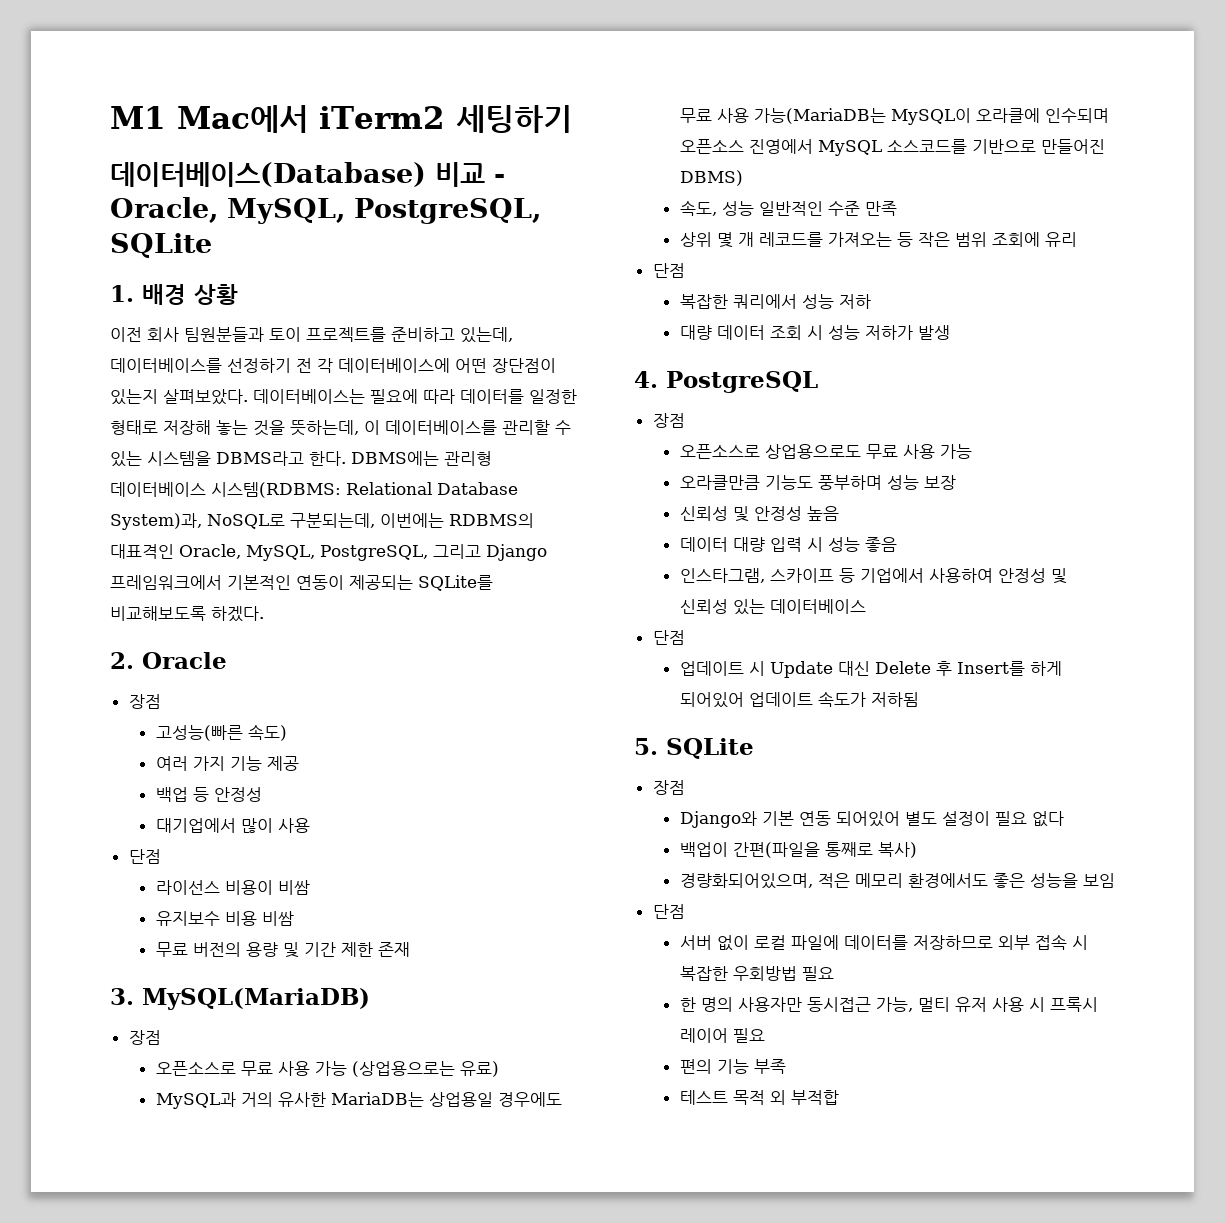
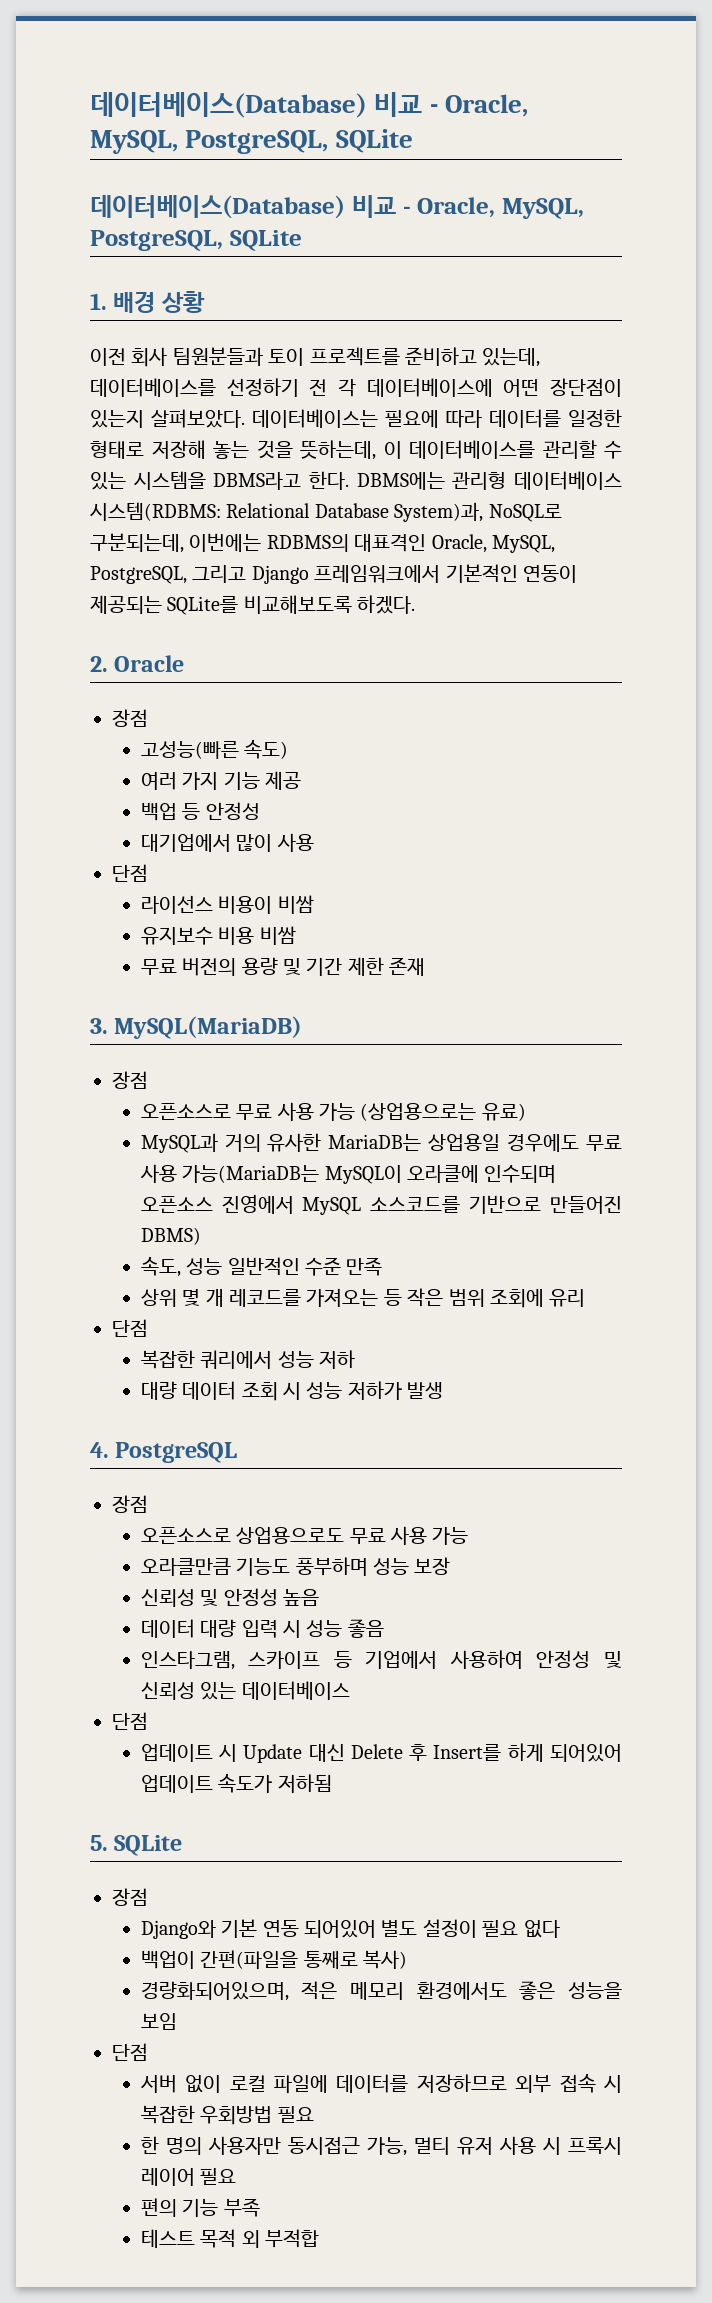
[110,105,572,133] M1 Mac에서 iTerm2 세팅하기 -> [90,92,528,118] [90,129,413,154] 데이터베이스(Database) 비교 - Oracle, MySQL, PostgreSQL, SQLite

